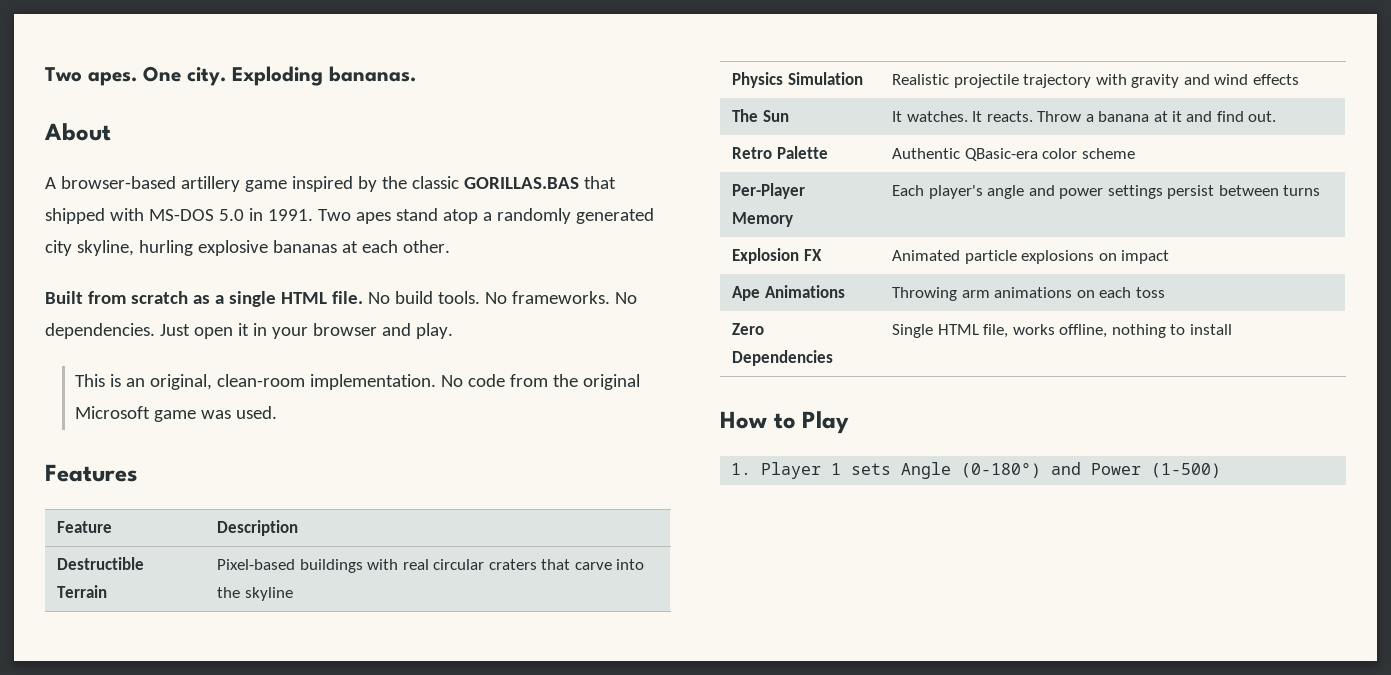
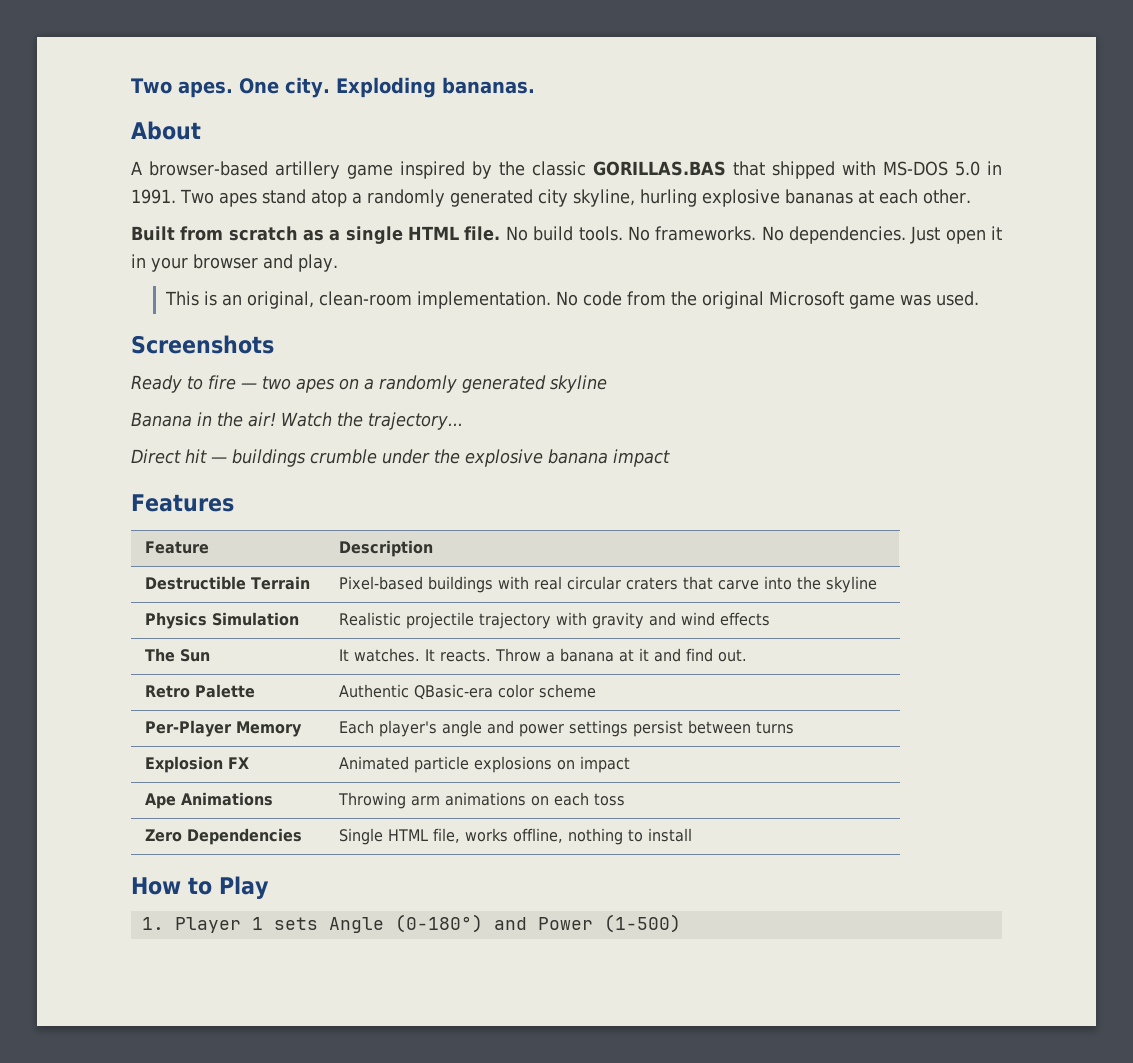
(278, 412) none -> [131,335,274,354] [131,375,607,393] [131,412,463,430] [131,449,670,467] // Screenshots // Ready to fire — two apes on a randomly generated skyline // Banana in the air! Watch the trajectory... // Direct hit — buildings crumble under the explosive banana impact

